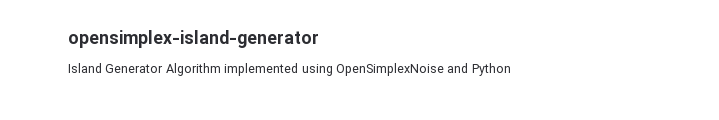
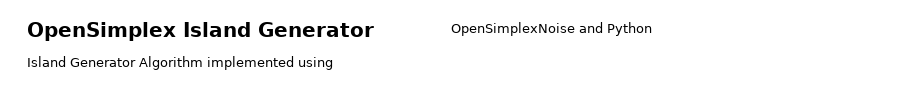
[68,30,319,48] opensimplex-island-generator -> [27,22,374,41] OpenSimplex Island Generator

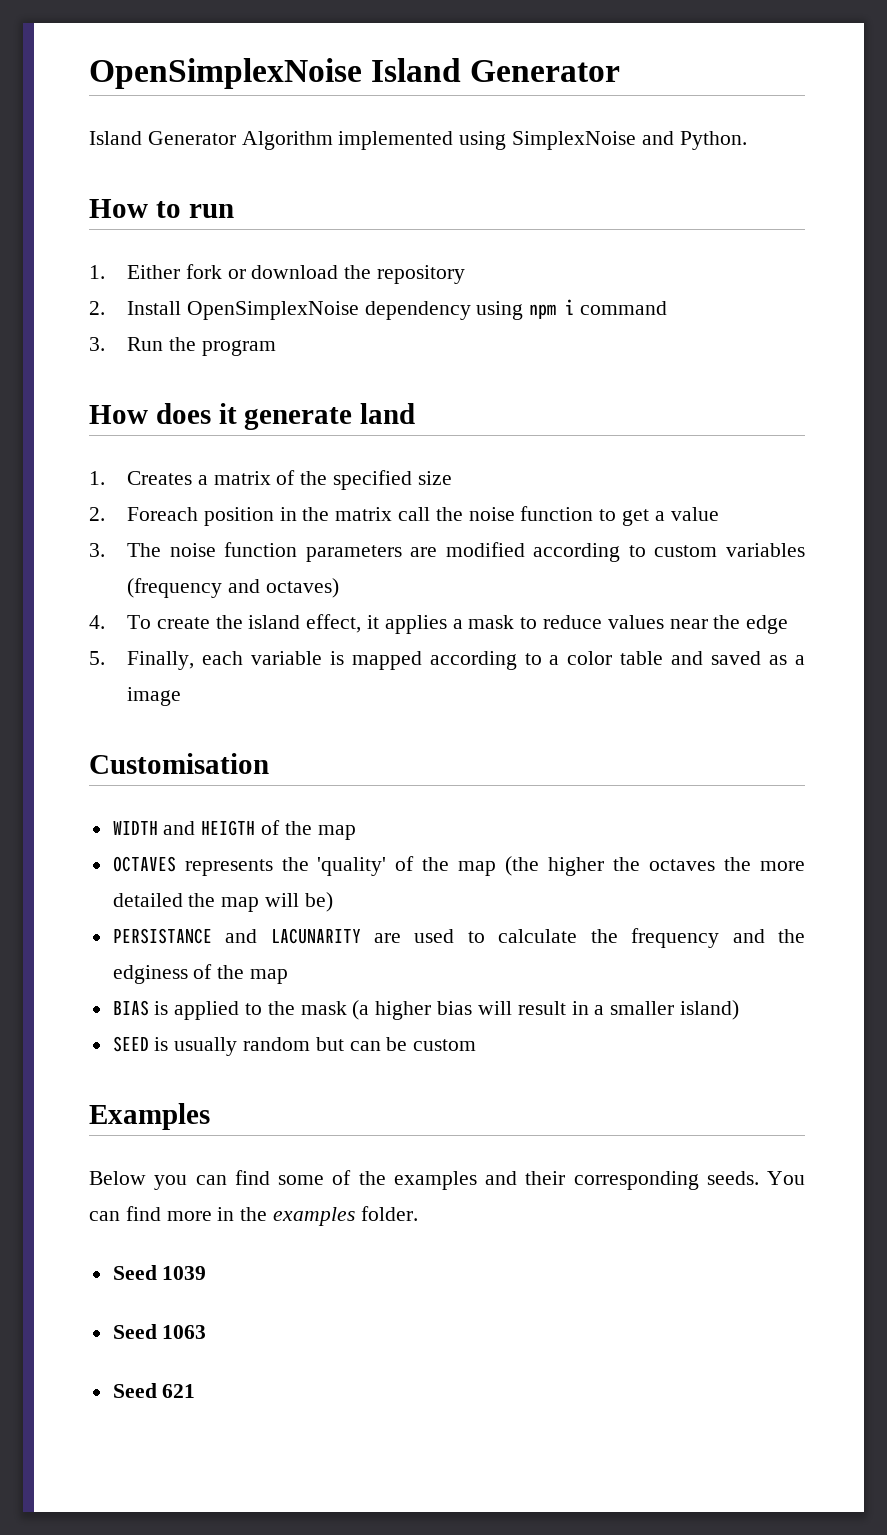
[27,22,176,41] OpenSimplex -> [89,58,362,89] OpenSimplexNoise
[451,22,652,36] OpenSimplexNoise and Python -> [512,131,747,150] [89,199,234,218] [89,264,465,284] [89,299,667,320] [89,337,276,356] [89,403,416,430] [89,470,452,490] [89,506,719,526] [89,542,806,562] [126,578,339,598] [89,614,789,634] [89,651,806,670] [126,687,181,706] [89,753,269,774] [112,820,356,840] [112,856,805,876] [112,892,333,912] [112,928,805,948] [112,964,289,984] [112,1000,739,1020] [112,1036,477,1056] [89,1103,210,1130] [89,1170,805,1190] [89,1206,418,1226] [112,1265,207,1280] [112,1324,207,1339] [112,1383,196,1398] SimplexNoise and Python. // How to run // 1. Either fork or download the repository // 2. Install OpenSimplexNoise dependency using npm i command // 3. Run the program // How does it generate land // 1. Creates a matrix of the specified size // 2. Foreach position in the matrix call the noise function to get a value // 3. The noise function parameters are modified according to custom variables (frequency and octaves) // 4. To create the island effect, it applies a mask to reduce values near the edge // 5. Finally, each variable is mapped according to a color table and saved as a image // Customisation // WIDTH and HEIGTH of the map // OCTAVES represents the 'quality' of the map (the higher the octaves the more detailed the map will be) // PERSISTANCE and LACUNARITY are used to calculate the frequency and the edginess of the map // BIAS is applied to the mask (a higher bias will result in a smaller island) // SEED is usually random but can be custom // Examples // Below you can find some of the examples and their corresponding seeds. You can find more in the examples folder. // Seed 1039 // Seed 1063 // Seed 621

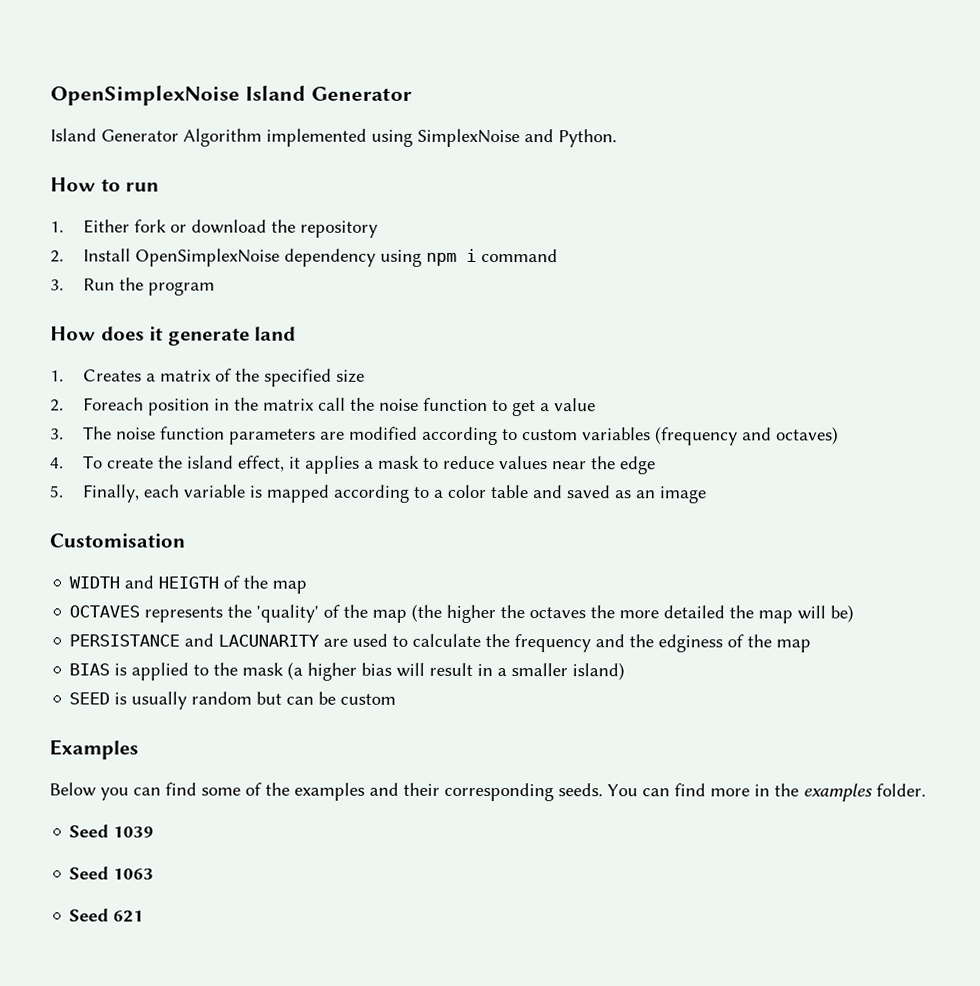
[795,655,806,665] a -> [635,490,657,499] an

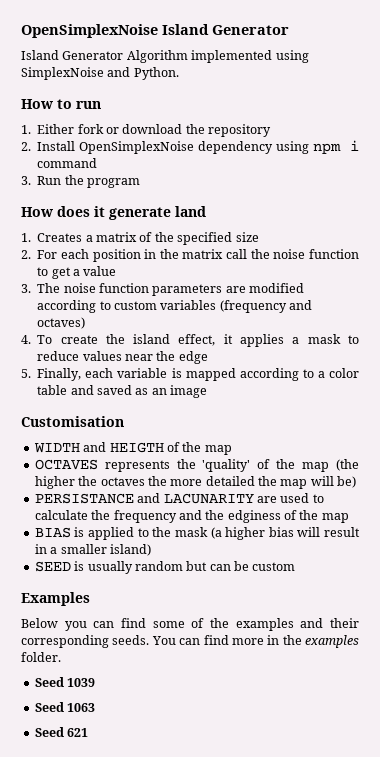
[83,397,145,411] Foreach -> [37,249,89,259] For each

